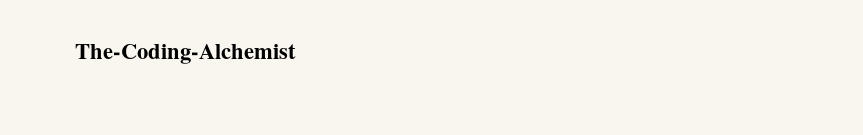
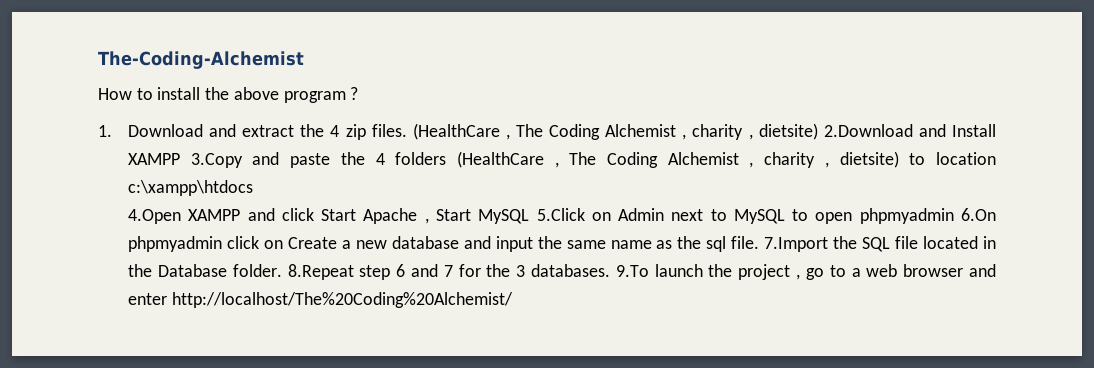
(296, 54) none -> [98,87,359,103] [98,123,997,140] [128,151,996,168] [128,180,254,196] [128,208,996,224] [128,236,997,252] [128,264,997,280] [128,292,513,308] // How to install the above program ? // 1. Download and extract the 4 zip files. (HealthCare , The Coding Alchemist , charity , dietsite) 2.Download and Install XAMPP 3.Copy and paste the 4 folders (HealthCare , The Coding Alchemist , charity , dietsite) to location c:\xampp\htdocs // 4.Open XAMPP and click Start Apache , Start MySQL 5.Click on Admin next to MySQL to open phpmyadmin 6.On phpmyadmin click on Create a new database and input the same name as the sql file. 7.Import the SQL file located in the Database folder. 8.Repeat step 6 and 7 for the 3 databases. 9.To launch the project , go to a web browser and enter http://localhost/The%20Coding%20Alchemist/

